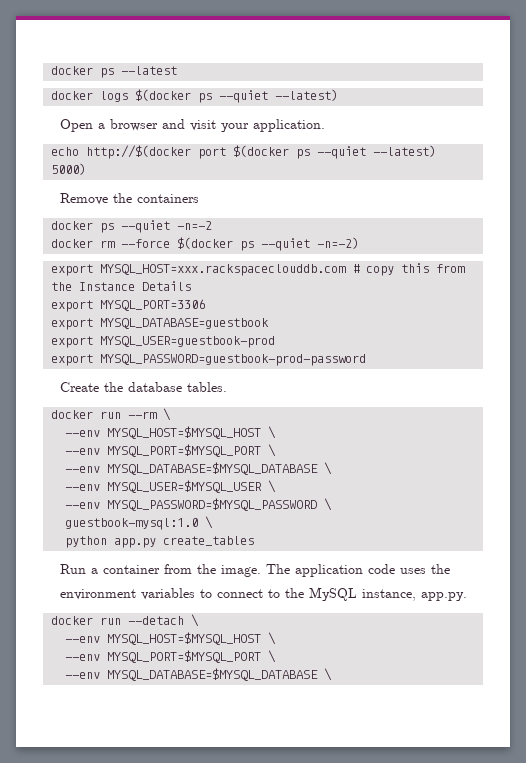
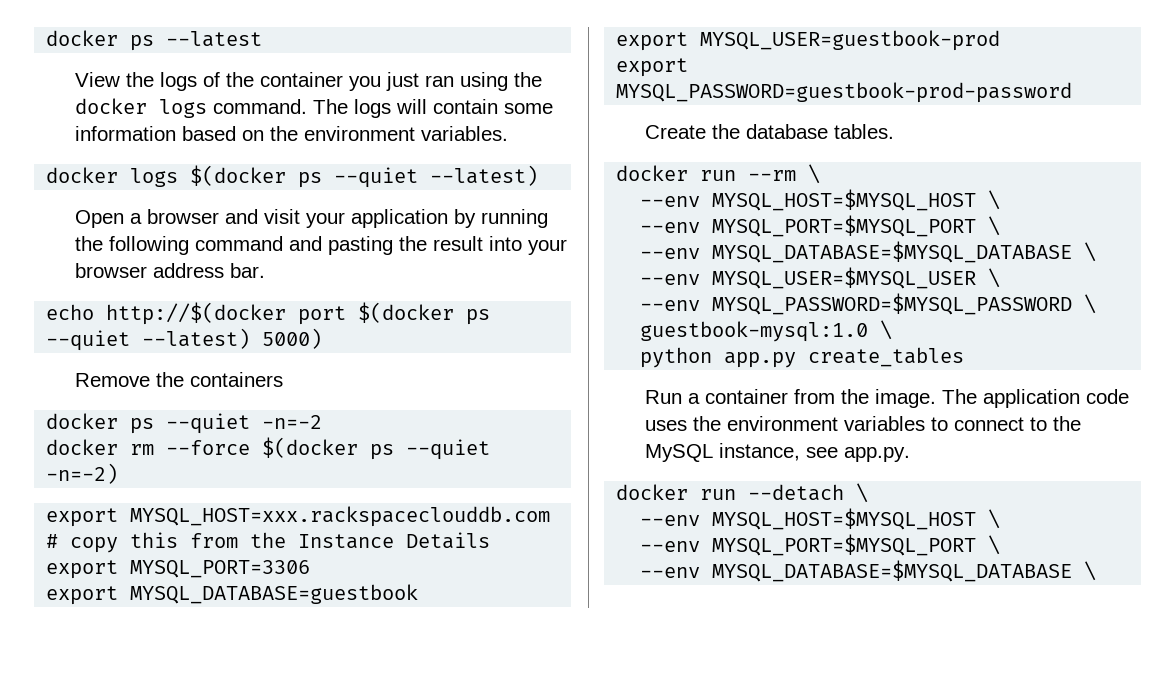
(178, 70) none -> [74,72,542,91] [74,98,553,118] [74,126,508,141] // View the logs of the container you just ran using the docker logs command. The logs will contain some information based on the environment variables.
[252,119,325,132] application. -> [350,209,548,228] [74,236,567,255] [74,263,265,278] application by running the following command and pasting the result into your browser address bar.
(416, 595) none -> [805,447,838,458] see

